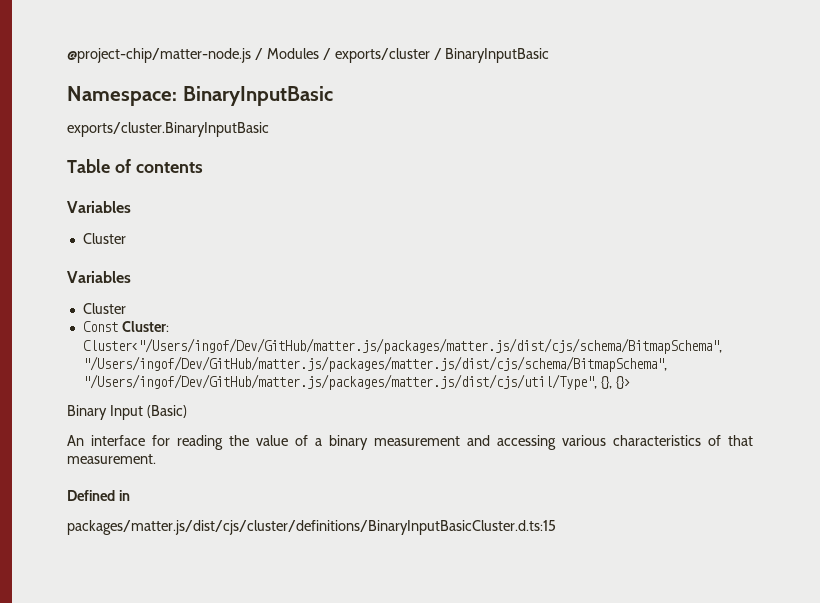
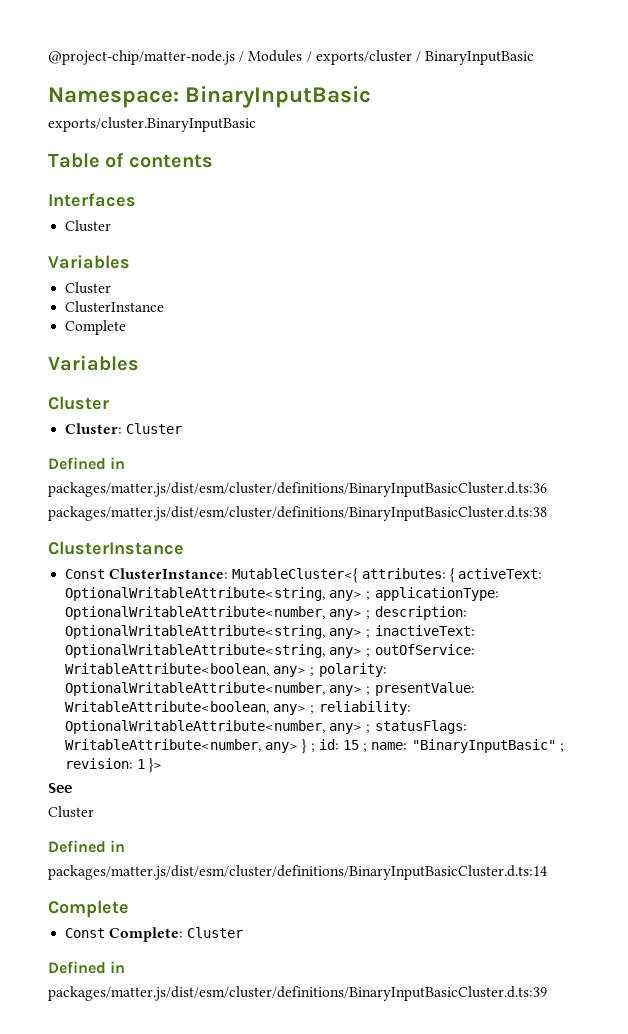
[67,201,131,213] Variables -> [48,193,136,207] Interfaces
[82,321,169,332] [82,338,722,354] [82,356,667,372] [82,374,630,390] [67,405,187,420] [67,435,753,450] [67,454,156,464] [67,490,130,501] [67,520,556,535] Const Cluster: Cluster<"/Users/ingof/Dev/GitHub/matter.js/packages/matter.js/dist/cjs/schema/BitmapSchema", "/Users/ingof/Dev/GitHub/matter.js/packages/matter.js/dist/cjs/schema/BitmapSchema", "/Users/ingof/Dev/GitHub/matter.js/packages/matter.js/dist/cjs/util/Type", {}, {}> // Binary Input (Basic) // An interface for reading the value of a binary measurement and accessing various characteristics of that measurement. // Defined in // packages/matter.js/dist/cjs/cluster/definitions/BinaryInputBasicCluster.d.ts:15 -> [65,301,165,313] [65,320,127,335] [48,355,139,371] [48,396,109,410] [65,423,183,434] [48,457,126,470] [48,482,547,497] [48,506,547,521] [48,541,184,555] [65,568,542,583] [65,587,499,601] [65,606,467,620] [65,625,475,639] [65,644,475,658] [65,663,387,677] [65,682,475,696] [65,701,411,715] [65,720,467,734] [65,739,564,754] [65,758,163,773] [48,783,72,793] [48,806,94,818] [48,840,126,853] [48,865,547,880] [48,900,129,918] [65,927,244,942] [48,961,126,974] [48,986,547,1001] ClusterInstance // Complete // Variables // Cluster // Cluster: Cluster // Defined in // packages/matter.js/dist/esm/cluster/definitions/BinaryInputBasicCluster.d.ts:36 // packages/matter.js/dist/esm/cluster/definitions/BinaryInputBasicCluster.d.ts:38 // ClusterInstance // Const ClusterInstance: MutableCluster<{ attributes: { activeText: OptionalWritableAttribute<string, any> ; applicationType: OptionalWritableAttribute<number, any> ; description: OptionalWritableAttribute<string, any> ; inactiveText: OptionalWritableAttribute<string, any> ; outOfService: WritableAttribute<boolean, any> ; polarity: OptionalWritableAttribute<number, any> ; presentValue: WritableAttribute<boolean, any> ; reliability: OptionalWritableAttribute<number, any> ; statusFlags: WritableAttribute<number, any> } ; id: 15 ; name: "BinaryInputBasic" ; revision: 1 }> // See // Cluster // Defined in // packages/matter.js/dist/esm/cluster/definitions/BinaryInputBasicCluster.d.ts:14 // Complete // Const Complete: Cluster // Defined in // packages/matter.js/dist/esm/cluster/definitions/BinaryInputBasicCluster.d.ts:39

